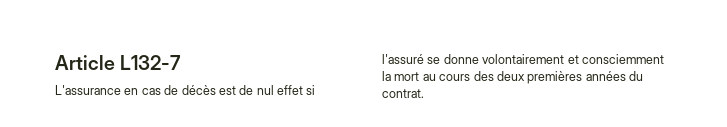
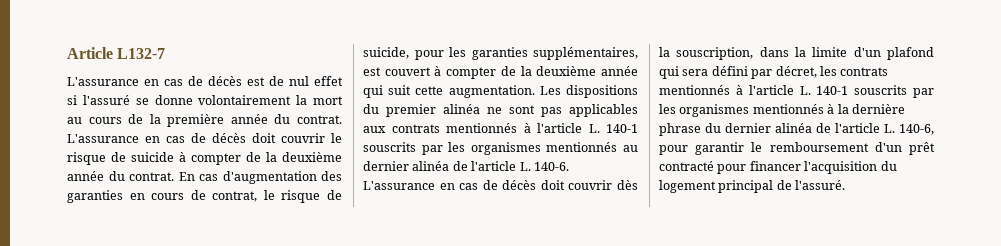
[567,54,664,64] et consciemment -> (292, 100) none
[473,71,643,84] [382,89,424,98] des deux premières années du contrat. -> [128,114,342,127] [67,133,342,143] [67,152,342,165] [67,171,342,184] [67,190,343,203] [363,47,638,60] [363,66,638,79] [363,85,638,98] [363,104,638,117] [363,123,638,133] [363,142,638,155] [363,161,569,171] [363,180,638,190] [659,47,934,60] [659,66,889,79] [659,85,934,98] [659,104,905,117] [659,123,934,136] [659,142,935,155] [659,161,897,174] [659,180,846,193] de la première année du contrat. L'assurance en cas de décès doit couvrir le risque de suicide à compter de la deuxième année du contrat. En cas d'augmentation des garanties en cours de contrat, le risque de suicide, pour les garanties supplémentaires, est couvert à compter de la deuxième année qui suit cette augmentation. Les dispositions du premier alinéa ne sont pas applicables aux contrats mentionnés à l'article L. 140-1 souscrits par les organismes mentionnés au dernier alinéa de l'article L. 140-6. L'assurance en cas de décès doit couvrir dès la souscription, dans la limite d'un plafond qui sera défini par décret, les contrats mentionnés à l'article L. 140-1 souscrits par les organismes mentionnés à la dernière phrase du dernier alinéa de l'article L. 140-6, pour garantir le remboursement d'un prêt contracté pour financer l'acquisition du logement principal de l'assuré.

